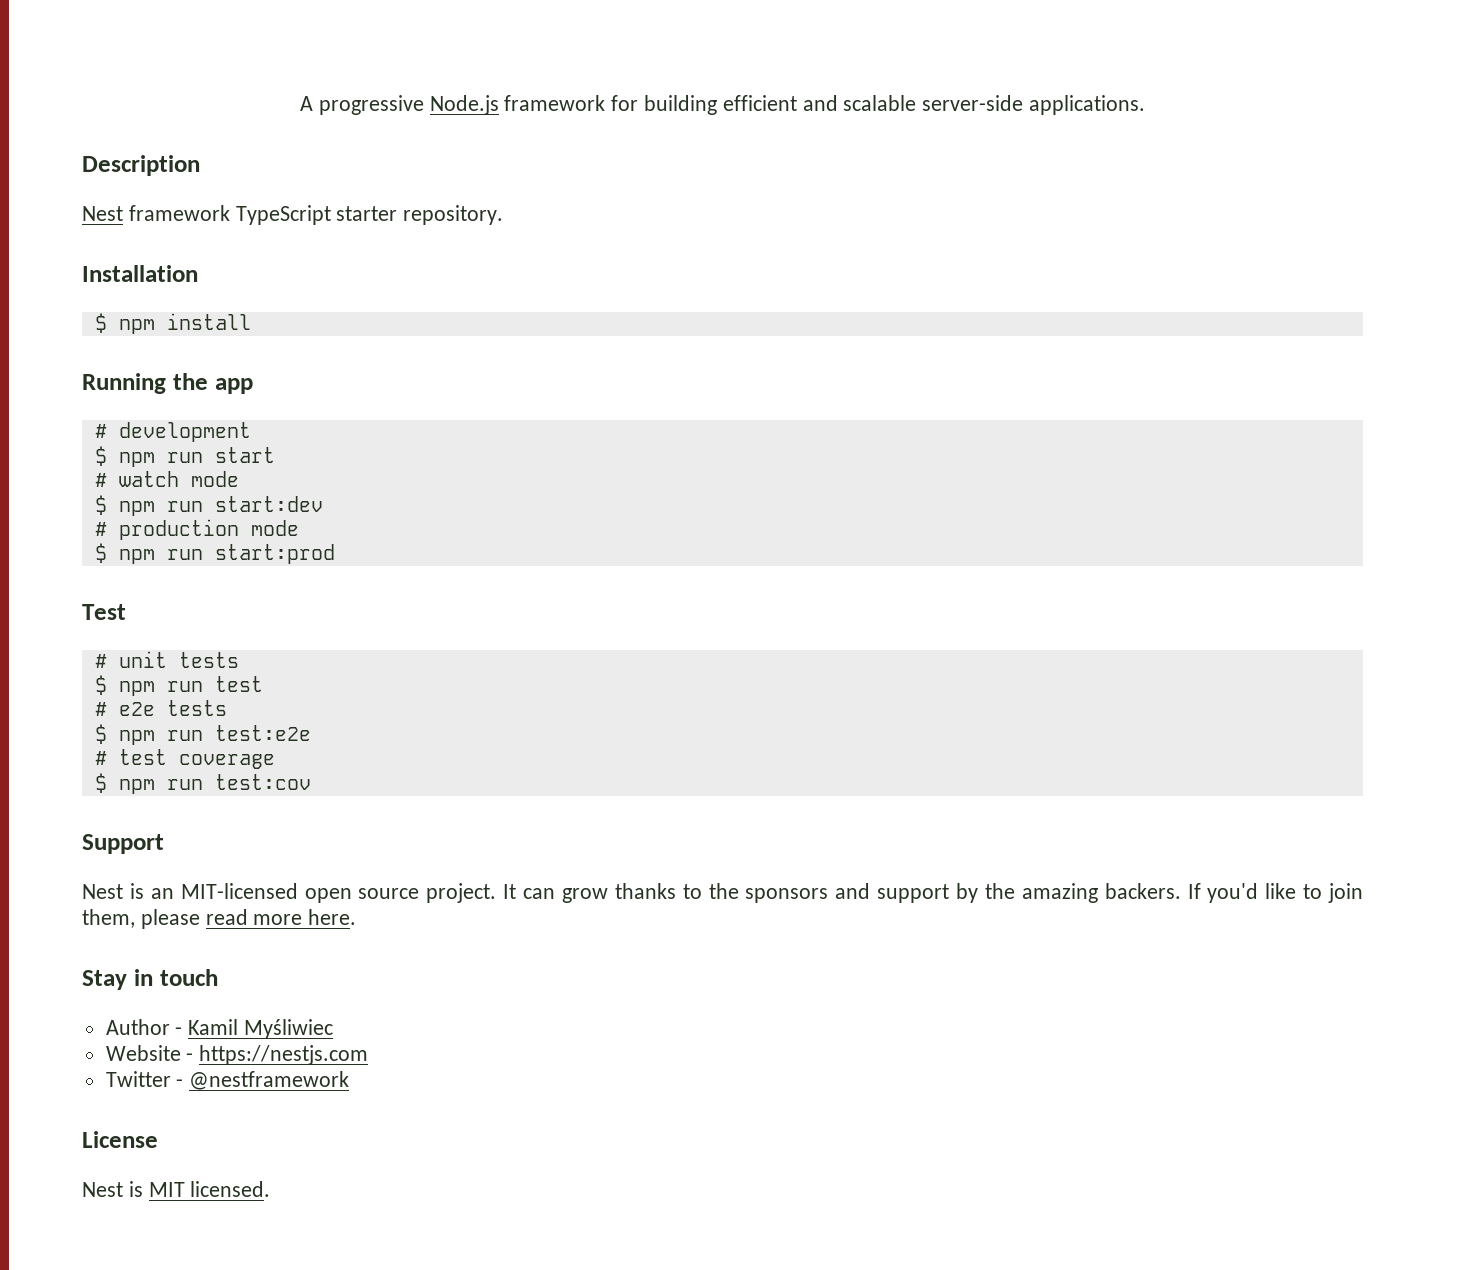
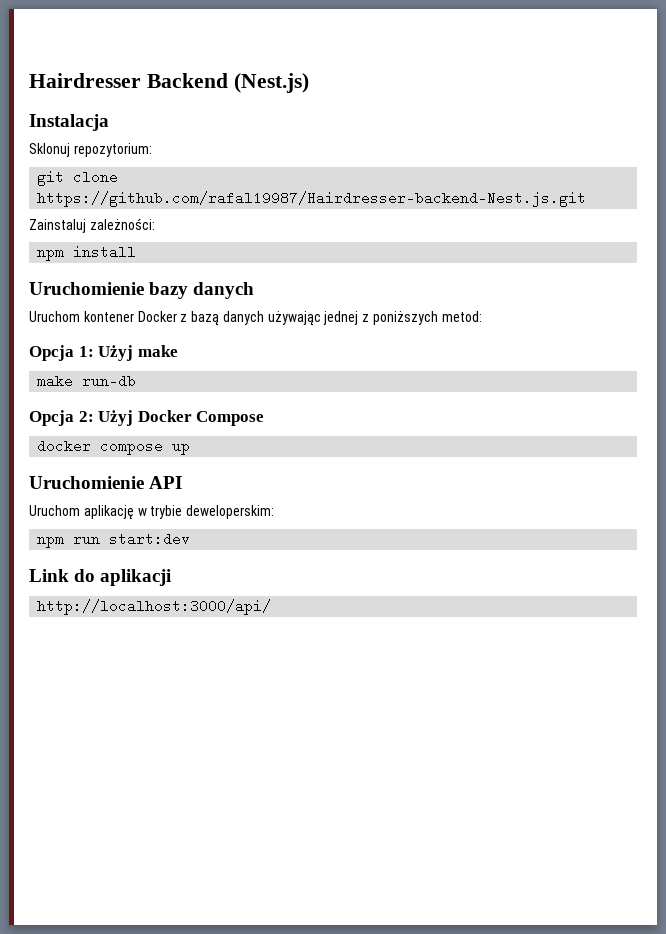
[299,95,1146,115] [82,155,200,176] [82,205,504,225] [82,265,198,282] [94,313,251,334] [82,373,253,394] [94,422,251,442] [94,446,275,467] [94,471,239,487] [94,495,323,516] [94,519,299,540] [94,543,335,564] [82,604,126,620] [94,651,239,668] [94,675,263,696] [94,700,227,716] [94,724,311,745] [94,749,275,769] [94,773,311,794] [82,834,164,854] [82,883,1363,903] [82,909,357,929] [82,969,218,990] [105,1019,334,1039] [105,1045,369,1065] [105,1071,350,1090] [82,1131,158,1148] [82,1181,271,1197] A progressive Node.js framework for building efficient and scalable server-side applications. // Description // Nest framework TypeScript starter repository. // Installation // $ npm install // Running the app // # development // $ npm run start // # watch mode // $ npm run start:dev // # production mode // $ npm run start:prod // Test // # unit tests // $ npm run test // # e2e tests // $ npm run test:e2e // # test coverage // $ npm run test:cov // Support // Nest is an MIT-licensed open source project. It can grow thanks to the sponsors and support by the amazing backers. If you'd like to join them, please read more here. // Stay in touch // Author - Kamil Myśliwiec // Website - https://nestjs.com // Twitter - @nestframework // License // Nest is MIT licensed. -> [29,73,309,93] [29,114,109,131] [29,143,152,157] [37,170,119,186] [37,191,587,207] [29,218,155,233] [37,245,137,261] [29,282,255,299] [29,311,482,326] [29,345,178,361] [37,374,137,388] [29,410,265,426] [37,439,191,455] [29,476,183,489] [29,505,275,520] [37,532,191,548] [29,569,172,586] [37,599,272,615] Hairdresser Backend (Nest.js) // Instalacja // Sklonuj repozytorium: // git clone https://github.com/rafal19987/Hairdresser-backend-Nest.js.git // Zainstaluj zależności: // npm install // Uruchomienie bazy danych // Uruchom kontener Docker z bazą danych używając jednej z poniższych metod: // Opcja 1: Użyj make // make run-db // Opcja 2: Użyj Docker Compose // docker compose up // Uruchomienie API // Uruchom aplikację w trybie deweloperskim: // npm run start:dev // Link do aplikacji // http://localhost:3000/api/

